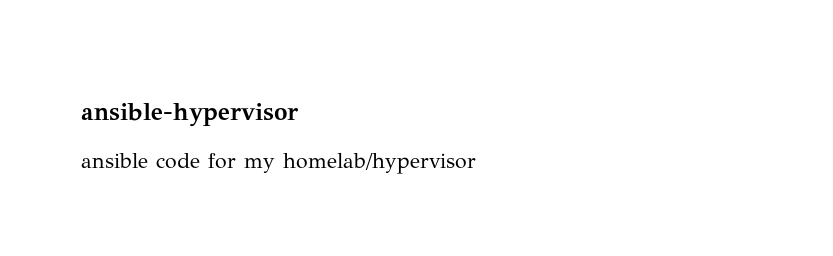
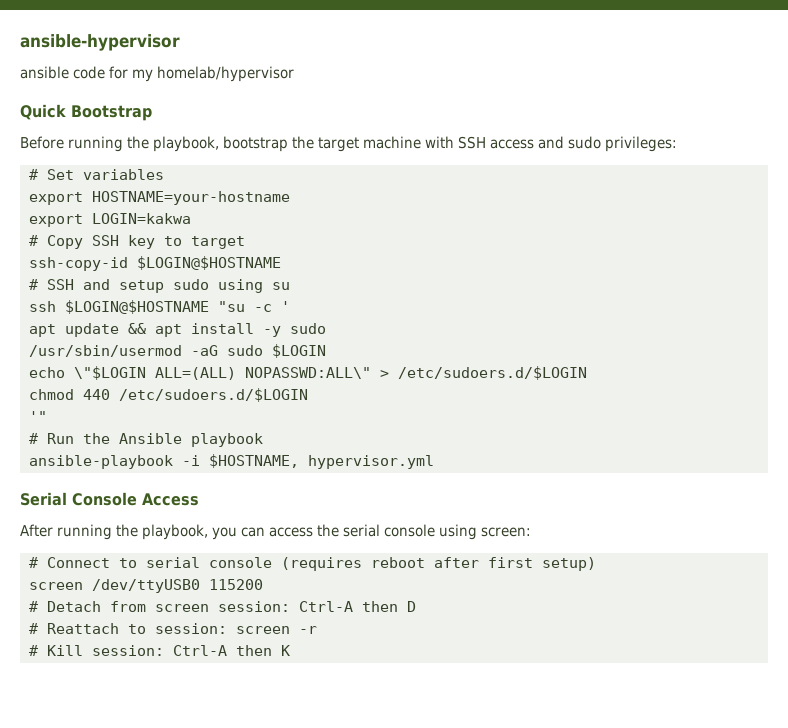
(476, 163) none -> [20,104,152,121] [20,136,677,152] [28,169,164,180] [28,191,290,205] [28,213,191,227] [28,235,245,249] [28,256,281,271] [28,279,290,293] [28,300,290,314] [28,323,326,337] [28,344,326,358] [28,366,587,380] [28,388,308,402] [28,411,47,422] [28,433,263,447] [28,454,434,469] [20,492,199,506] [20,524,531,540] [28,557,596,571] [28,579,263,593] [28,601,416,612] [28,623,317,634] [28,645,290,656] // Quick Bootstrap // Before running the playbook, bootstrap the target machine with SSH access and sudo privileges: // # Set variables // export HOSTNAME=your-hostname // export LOGIN=kakwa // # Copy SSH key to target // ssh-copy-id $LOGIN@$HOSTNAME // # SSH and setup sudo using su // ssh $LOGIN@$HOSTNAME "su -c ' // apt update && apt install -y sudo // /usr/sbin/usermod -aG sudo $LOGIN // echo \"$LOGIN ALL=(ALL) NOPASSWD:ALL\" > /etc/sudoers.d/$LOGIN // chmod 440 /etc/sudoers.d/$LOGIN // '" // # Run the Ansible playbook // ansible-playbook -i $HOSTNAME, hypervisor.yml // Serial Console Access // After running the playbook, you can access the serial console using screen: // # Connect to serial console (requires reboot after first setup) // screen /dev/ttyUSB0 115200 // # Detach from screen session: Ctrl-A then D // # Reattach to session: screen -r // # Kill session: Ctrl-A then K

